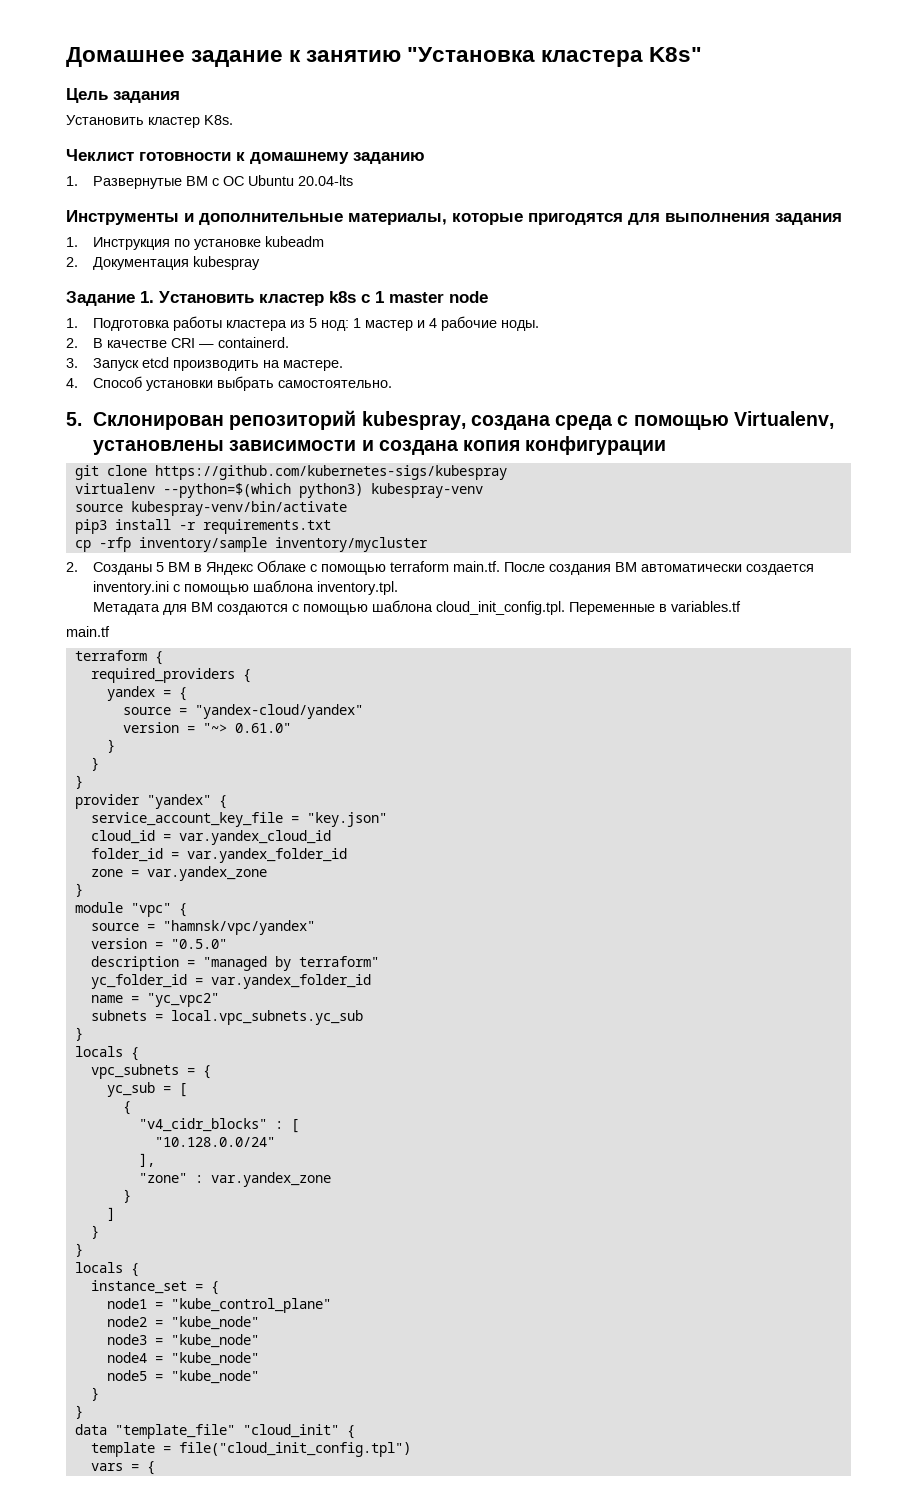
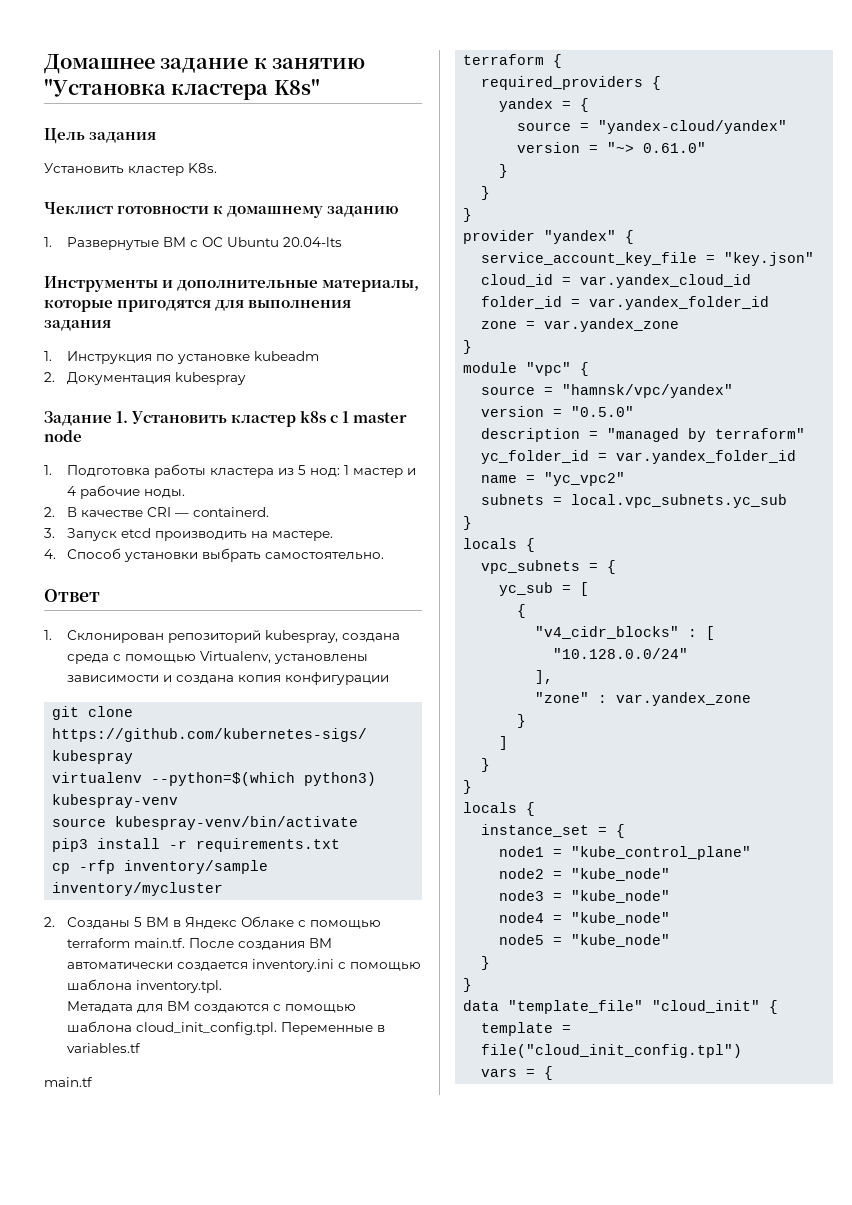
[66,412,82,426] 5. -> [44,589,100,602] [44,630,52,640] Ответ // 1.

